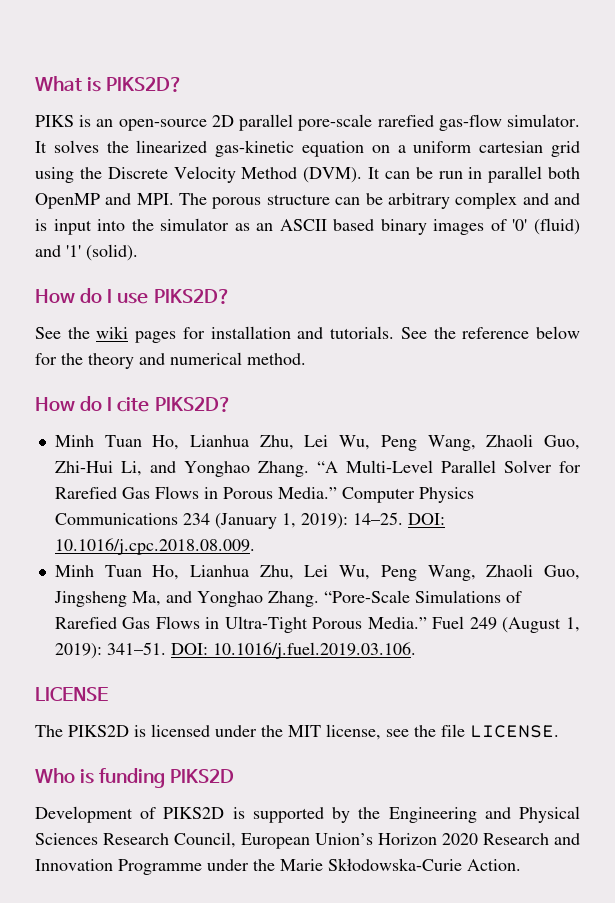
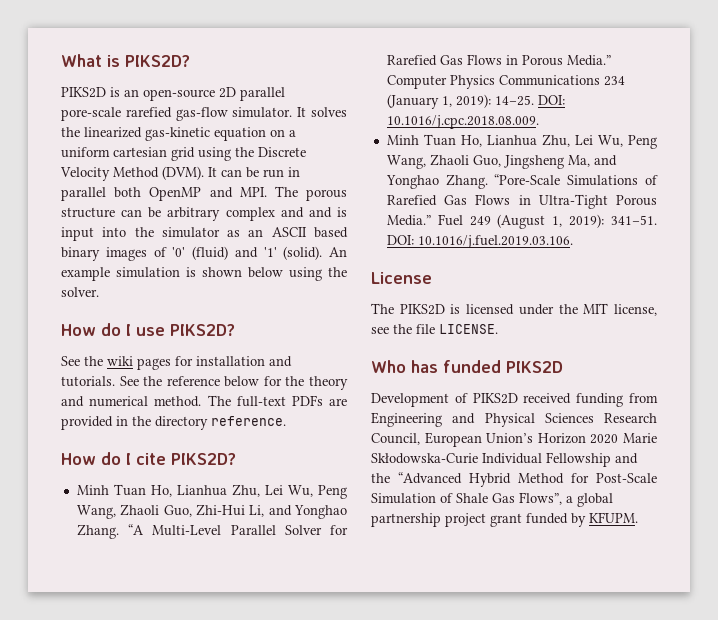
[35,115,74,127] PIKS -> [61,87,106,98] PIKS2D
(138, 252) none -> [329,247,347,257] [61,267,347,281] [61,287,99,297] An example simulation is shown below using the solver.
(306, 359) none -> [207,395,347,407] [61,416,286,430] The full-text PDFs are provided in the directory reference.
[35,687,108,701] LICENSE -> [371,272,432,284] License
[80,768,166,788] is funding -> [411,360,501,373] has funded
[232,807,381,823] is supported by the -> [523,393,658,407] received funding from
[483,833,580,845] [35,858,521,875] Research and Innovation Programme under the Marie Skłodowska-Curie Action. -> [623,433,657,443] [371,452,638,467] [371,472,657,487] [371,492,613,507] [371,512,638,527] Marie Skłodowska-Curie Individual Fellowship and the “Advanced Hybrid Method for Post-Scale Simulation of Shale Gas Flows”, a global partnership project grant funded by KFUPM.

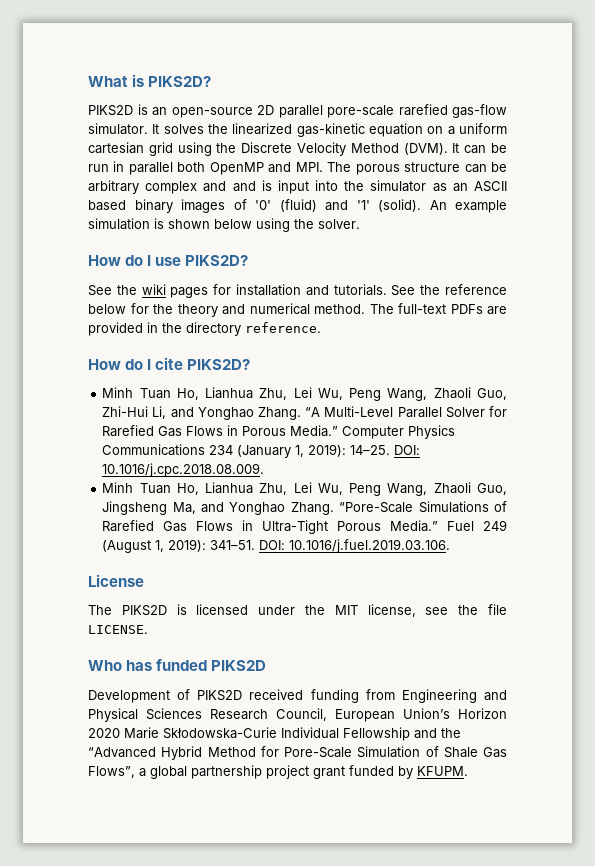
[596,473,657,483] Post-Scale -> [284,747,352,758] Pore-Scale

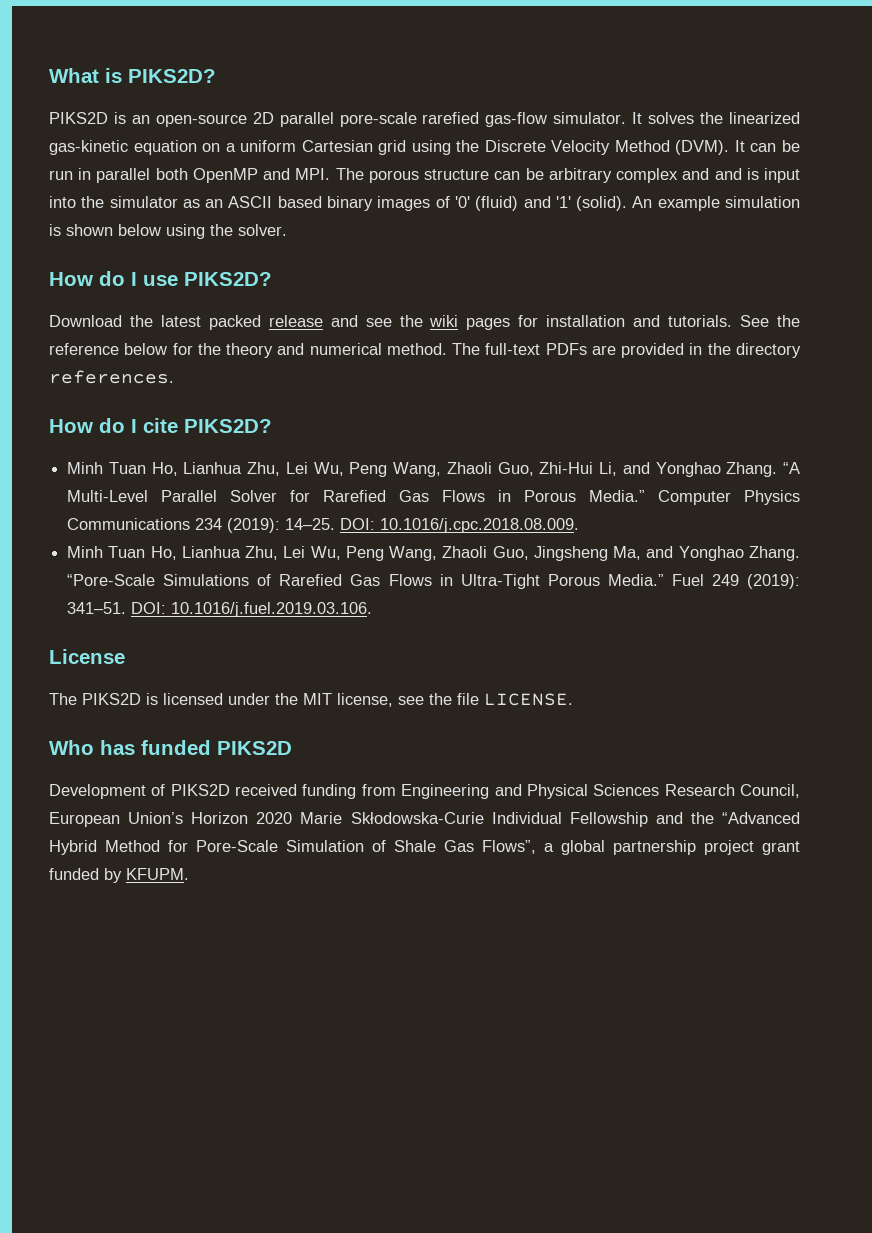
[88,142,144,154] cartesian -> [301,140,373,152] Cartesian
[88,285,112,296] See -> [49,315,392,330] Download the latest packed release and see
[245,322,321,333] reference. -> [49,370,174,384] references.
[237,444,347,458] (January 1, 2019): -> [227,518,281,533] (2019):
[102,539,207,553] (August 1, 2019): -> [747,574,800,589] (2019):

